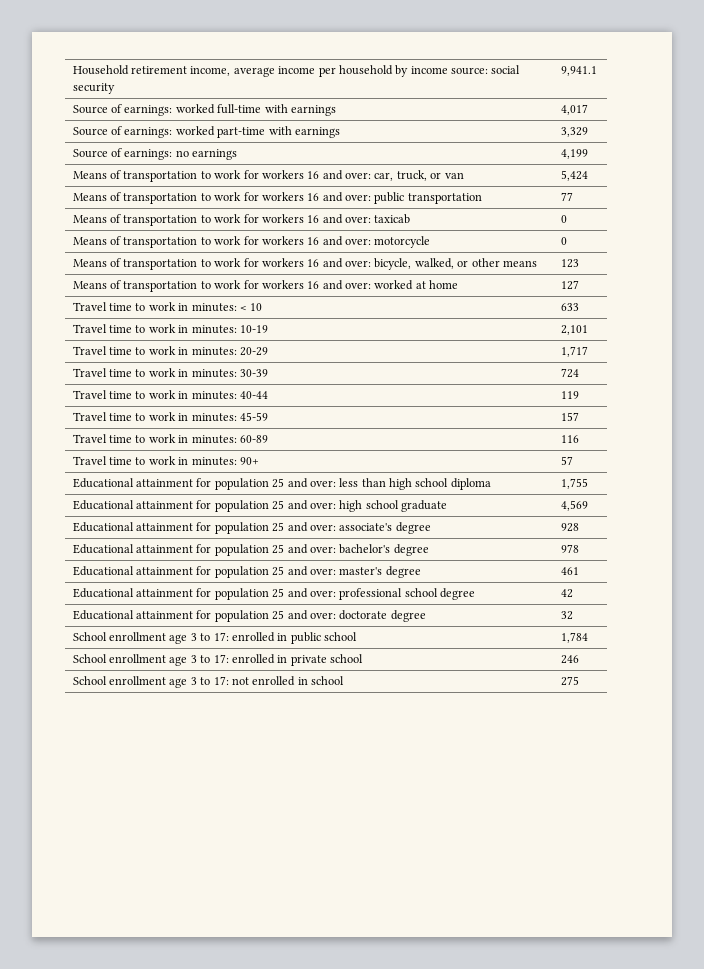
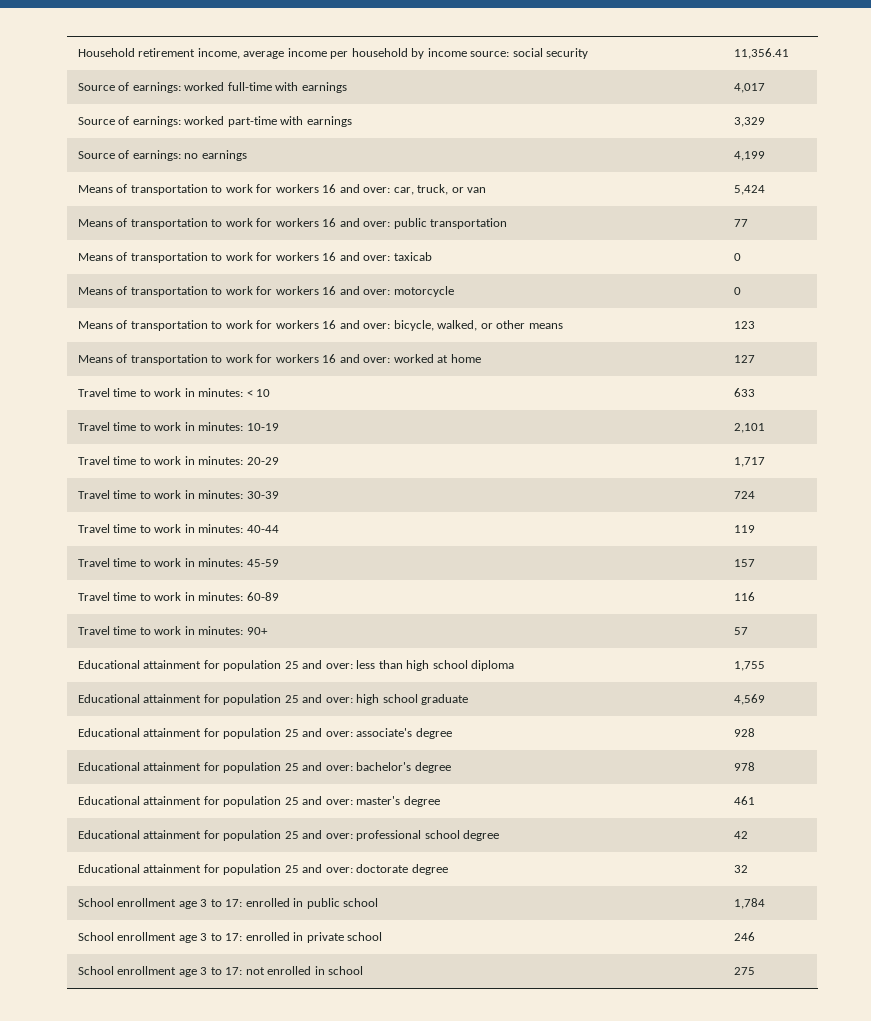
[560,66,597,76] 9,941.1 -> [733,48,789,59] 11,356.41

